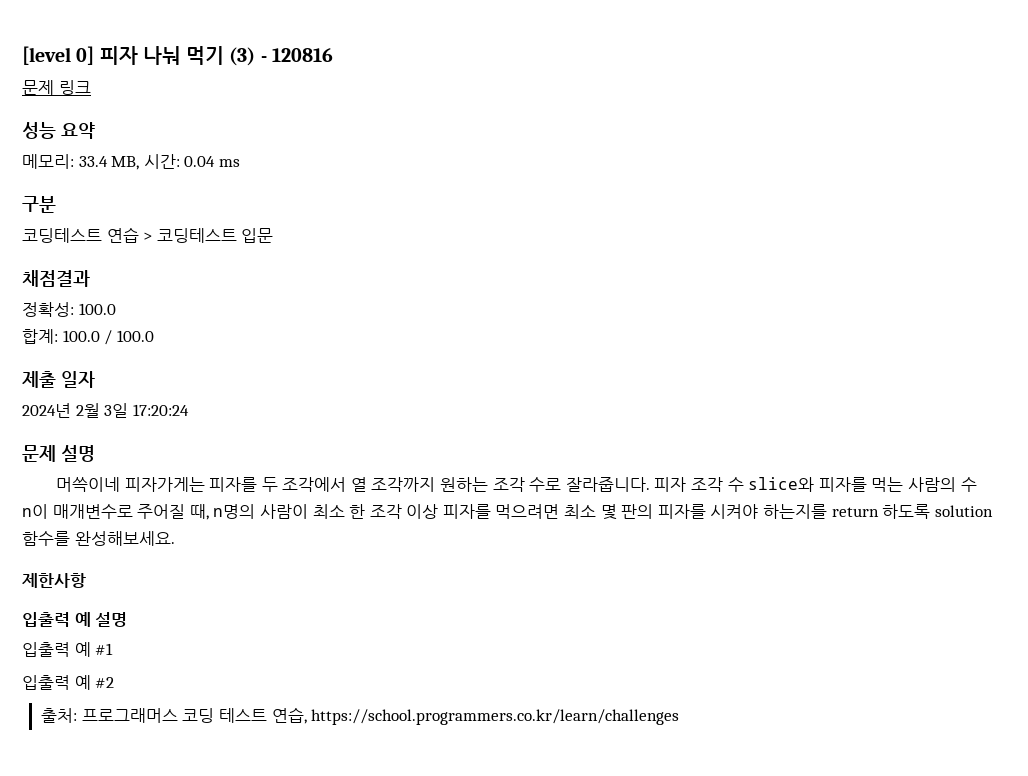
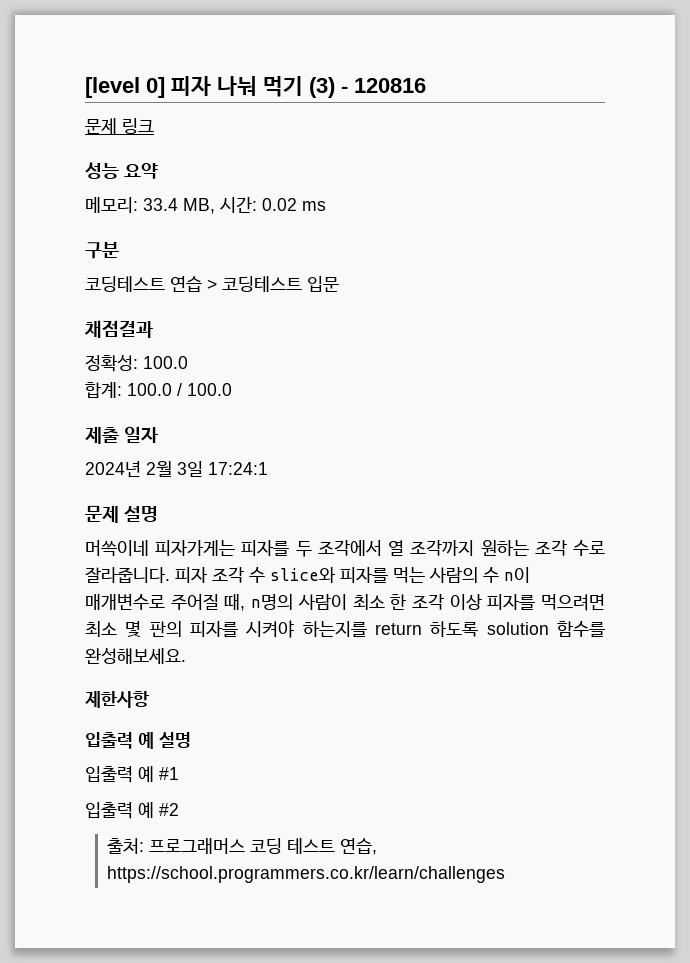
[184,156,216,167] 0.04 -> [262,198,297,211] 0.02
[132,404,189,416] 17:20:24 -> [208,462,268,475] 17:24:1

